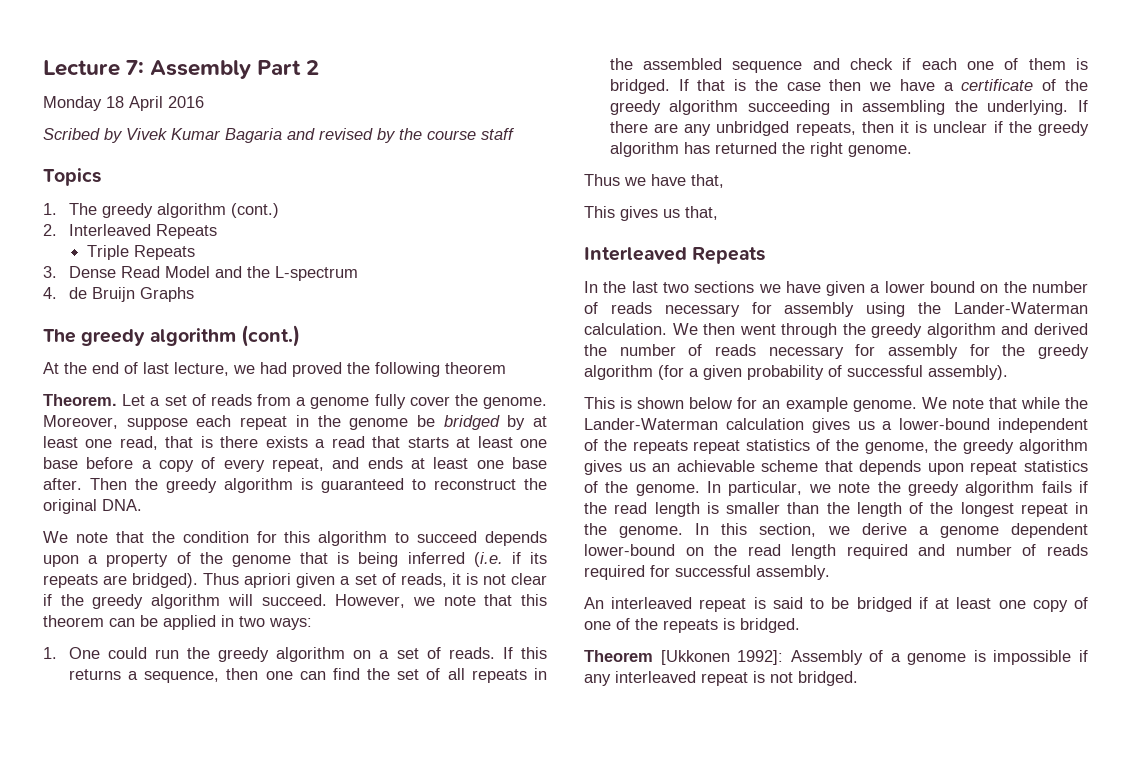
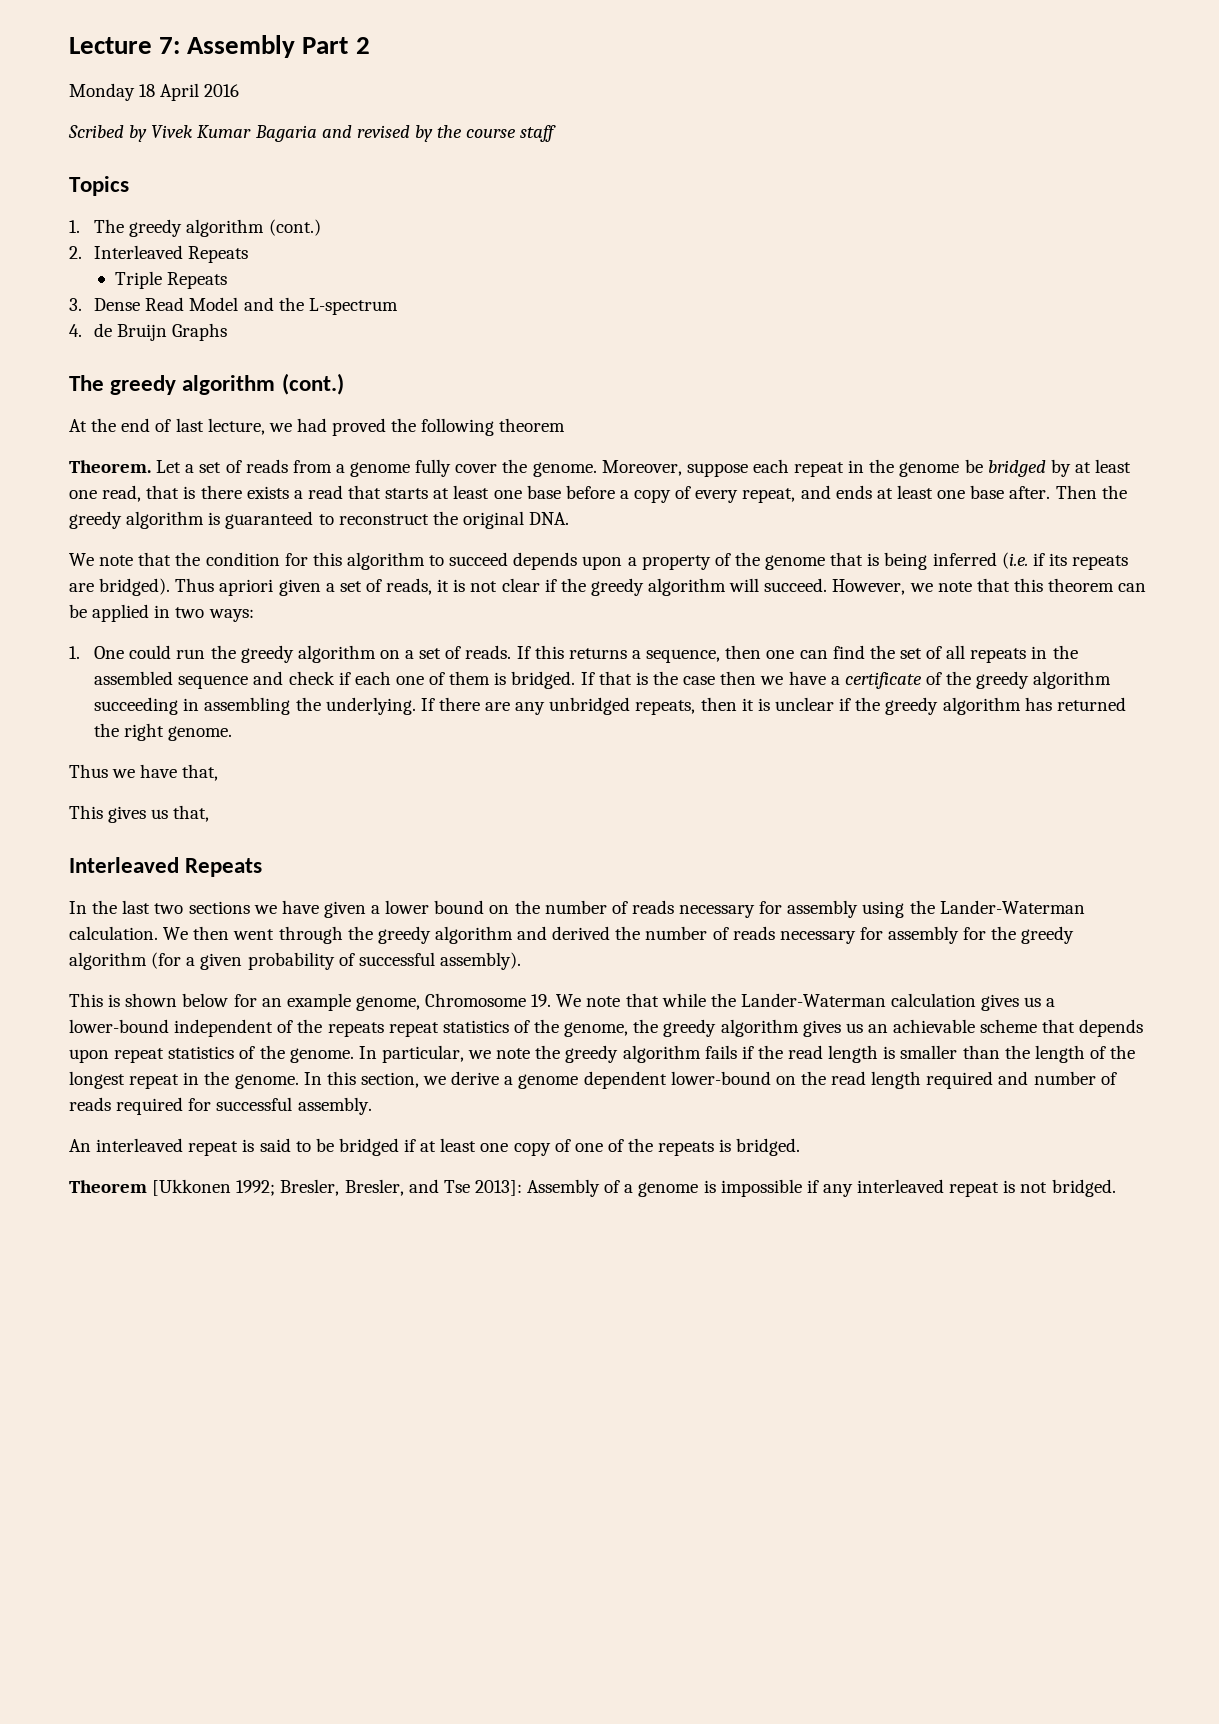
[852,400,917,412] genome. -> [355,993,552,1011] genome, Chromosome 19.
[737,650,784,665] 1992]: -> [236,1179,522,1196] 1992; Bresler, Bresler, and Tse 2013]:

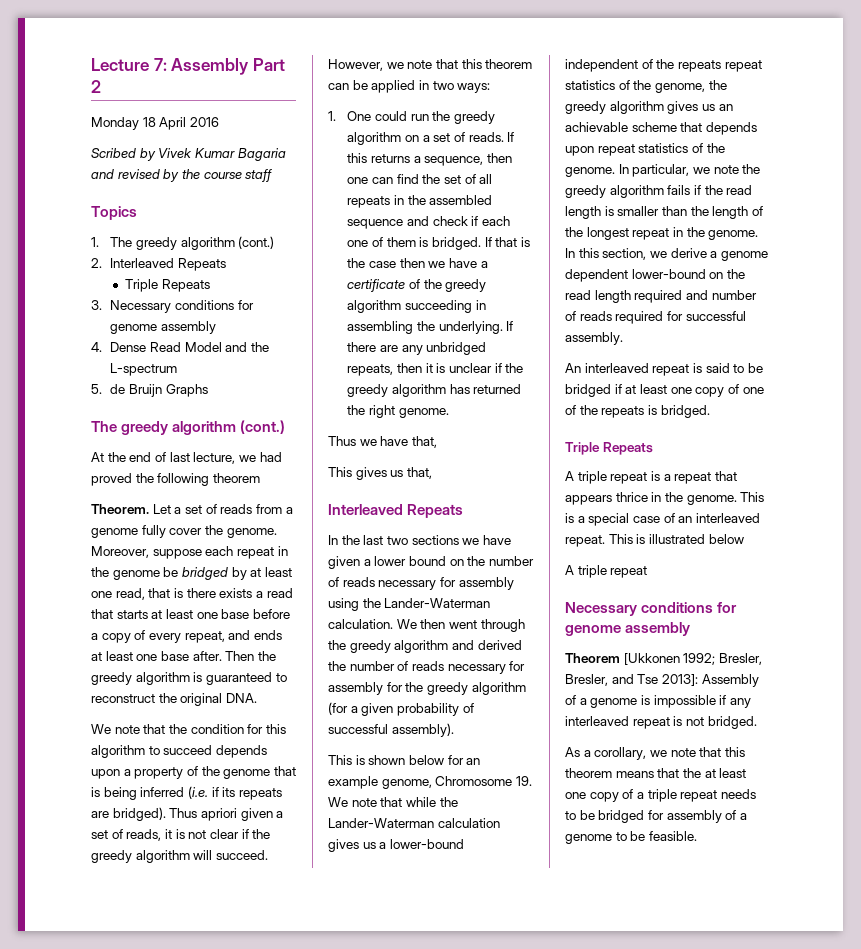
(82, 304) none -> [110,300,254,313] [110,321,217,334] [91,342,102,352] Necessary conditions for genome assembly // 4.
[69,324,82,337] 4. -> [91,384,102,394] 5.
(801, 1147) none -> [565,442,653,455] [565,471,737,484] [565,492,765,505] [565,513,760,526] [565,534,744,547] [565,565,648,578] [565,602,738,616] [565,622,691,636] // Triple Repeats // A triple repeat is a repeat that appears thrice in the genome. This is a special case of an interleaved repeat. This is illustrated below // A triple repeat // Necessary conditions for genome assembly
(1116, 1188) none -> [565,747,745,760] [565,768,747,778] [565,789,756,802] [565,810,747,823] [565,831,697,844] // As a corollary, we note that this theorem means that the at least one copy of a triple repeat needs to be bridged for assembly of a genome to be feasible.

